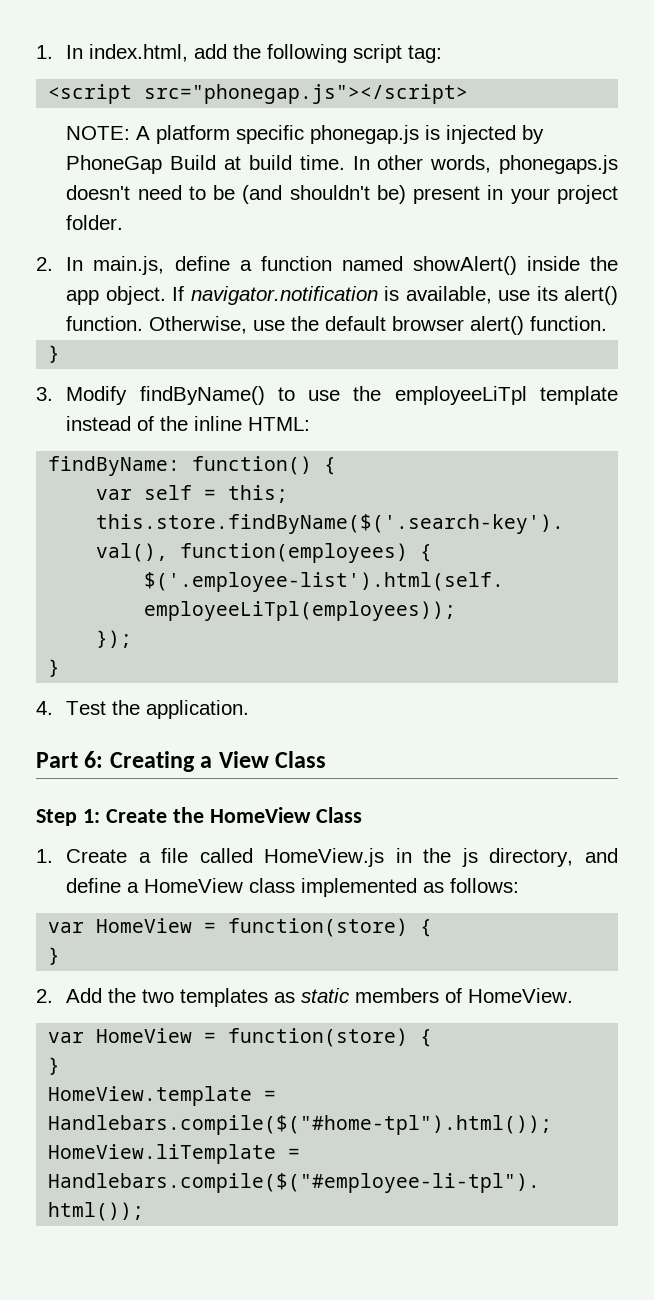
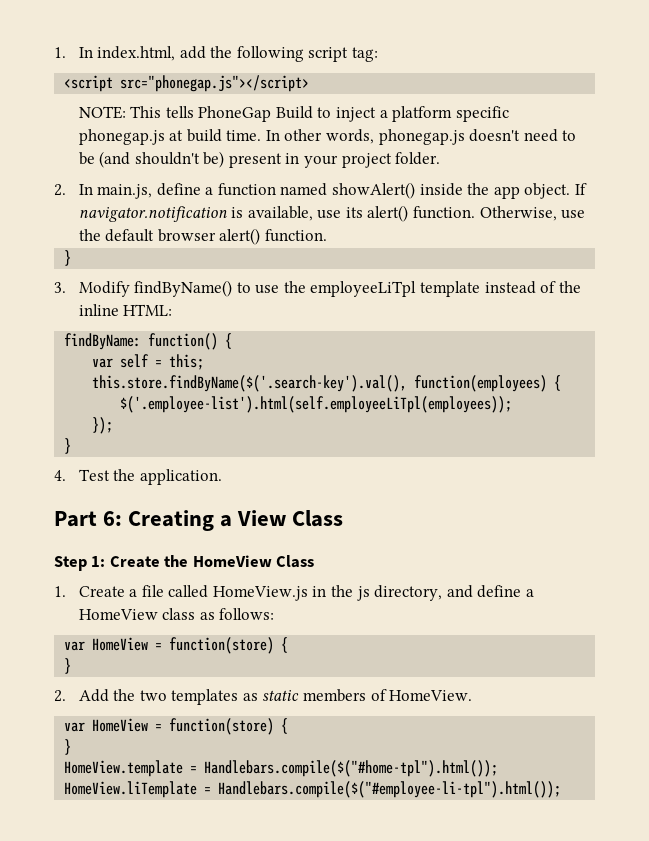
[136,125,545,144] [66,155,217,174] A platform specific phonegap.js is injected by PhoneGap Build -> [130,106,509,122] [78,129,165,145] This tells PhoneGap Build to inject a platform specific phonegap.js
[499,155,619,174] phonegaps.js -> [378,129,465,145] phonegap.js
[301,878,418,897] implemented -> (196, 614) none

